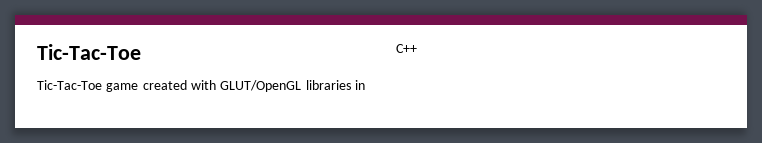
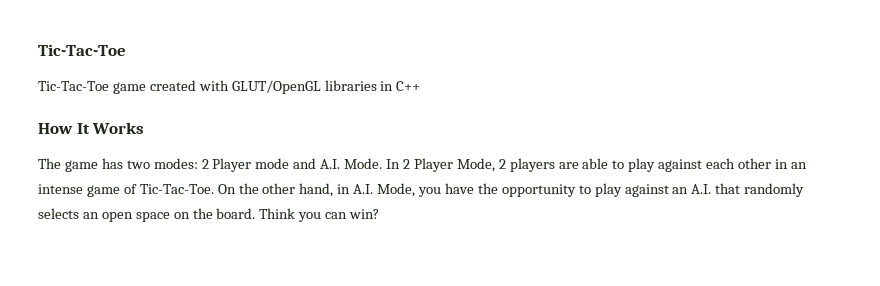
(417, 48) none -> [38,122,145,134] [38,158,807,172] [38,183,805,197] [38,208,380,222] // How It Works // The game has two modes: 2 Player mode and A.I. Mode. In 2 Player Mode, 2 players are able to play against each other in an intense game of Tic-Tac-Toe. On the other hand, in A.I. Mode, you have the opportunity to play against an A.I. that randomly selects an open space on the board. Think you can win?

